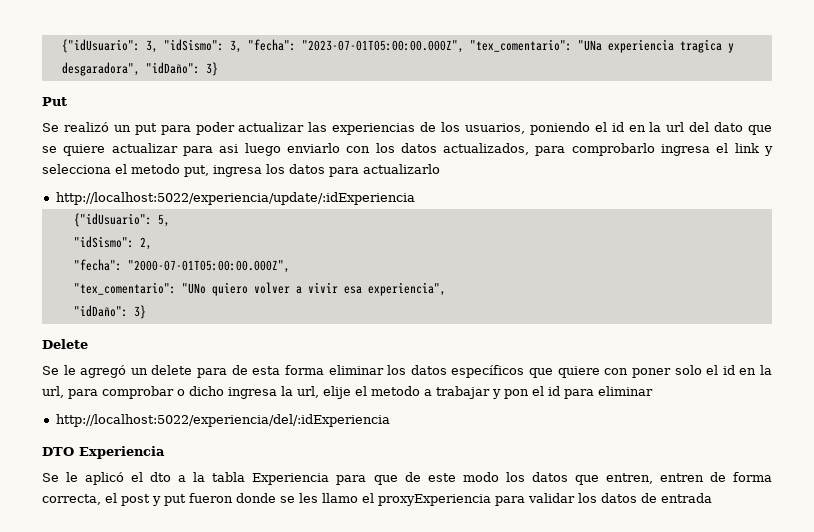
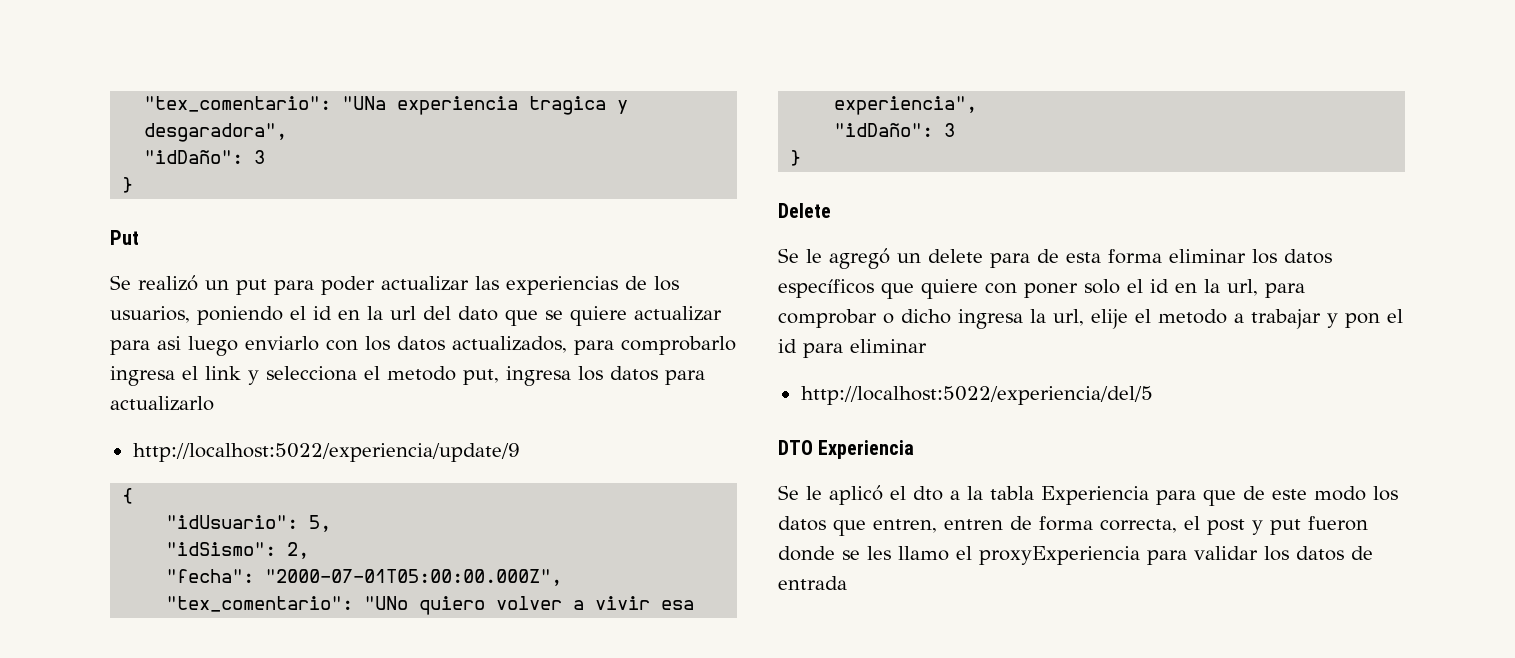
[61,39,464,53] {"idUsuario": 3, "idSismo": 3, "fecha": "2023-07-01T05:00:00.000Z", -> (144, 104) none
[145,62,218,76] "idDaño": 3} -> [144,150,266,164] [122,177,134,193] // "idDaño": 3 // }
[55,192,415,205] [73,213,152,227] http://localhost:5022/experiencia/update/:idExperiencia // {"idUsuario": -> [132,443,520,462] [122,488,134,504] [166,515,299,529] http://localhost:5022/experiencia/update/9 // { // "idUsuario":
[133,305,146,319] 3} -> [944,123,956,137] [790,150,802,166] 3 // }
[55,414,390,427] http://localhost:5022/experiencia/del/:idExperiencia -> [800,386,1153,405] http://localhost:5022/experiencia/del/5

